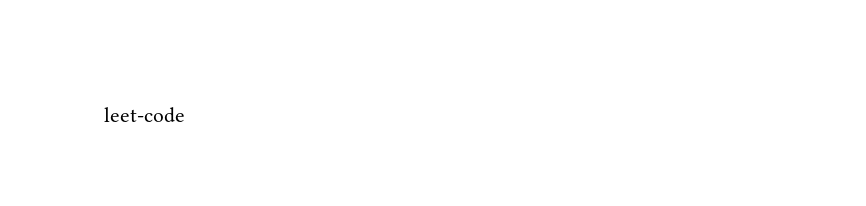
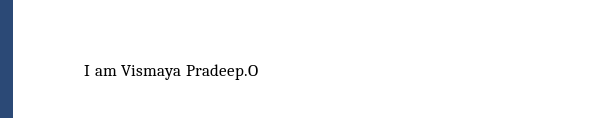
[104,107,185,123] leet-code -> [84,64,258,80] I am Vismaya Pradeep.O

